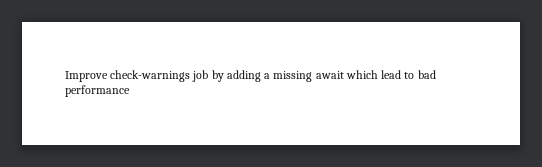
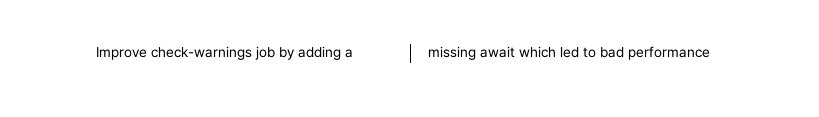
[381,70,402,79] lead -> [560,47,579,58] led

